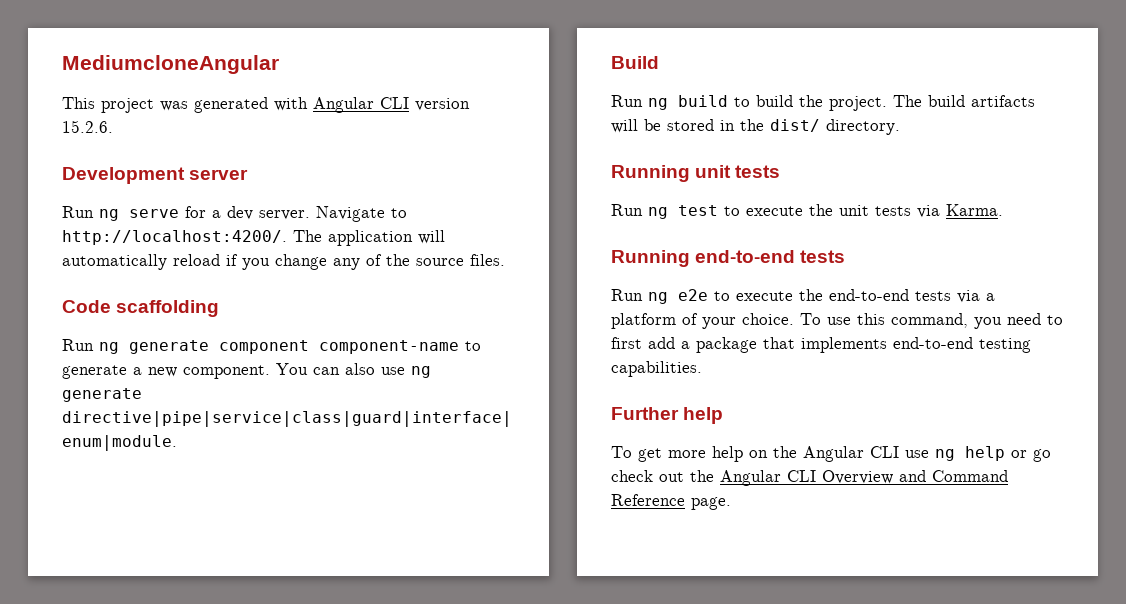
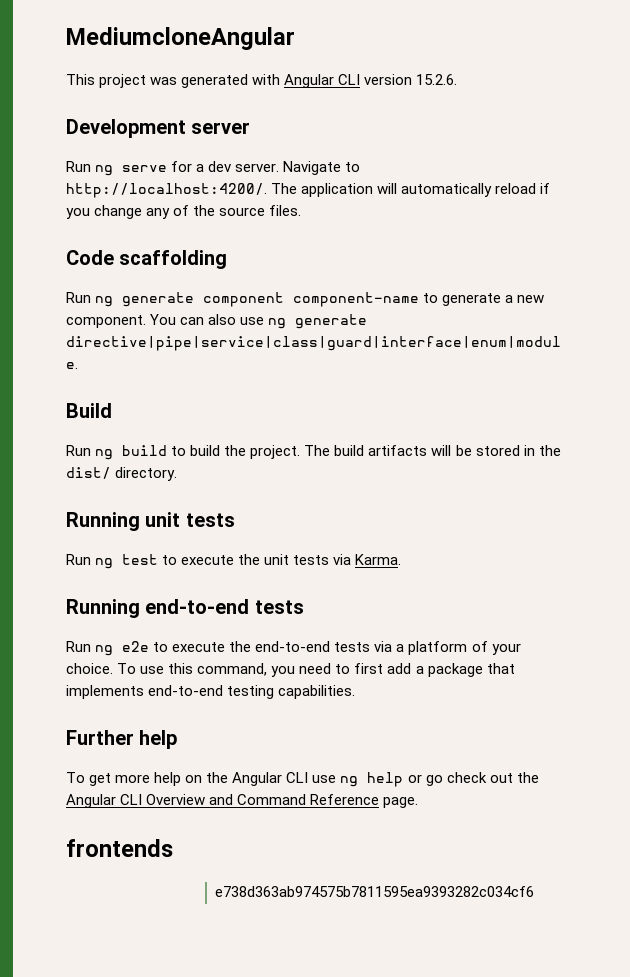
(731, 503) none -> [66,839,173,857] [215,886,535,897] // frontends // e738d363ab974575b7811595ea9393282c034cf6

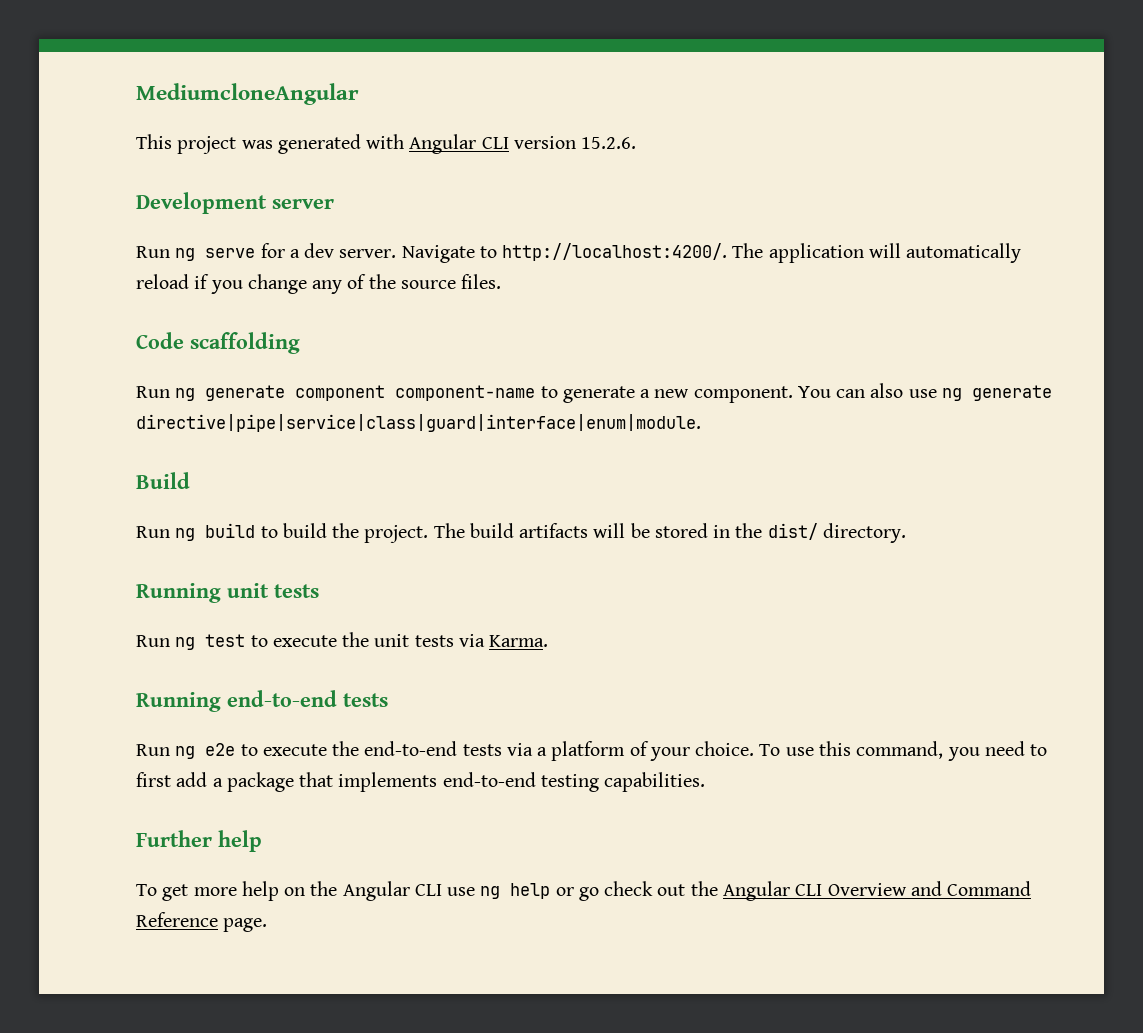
[66,839,173,857] [215,886,535,897] // frontends // e738d363ab974575b7811595ea9393282c034cf6 -> (268, 925) none

